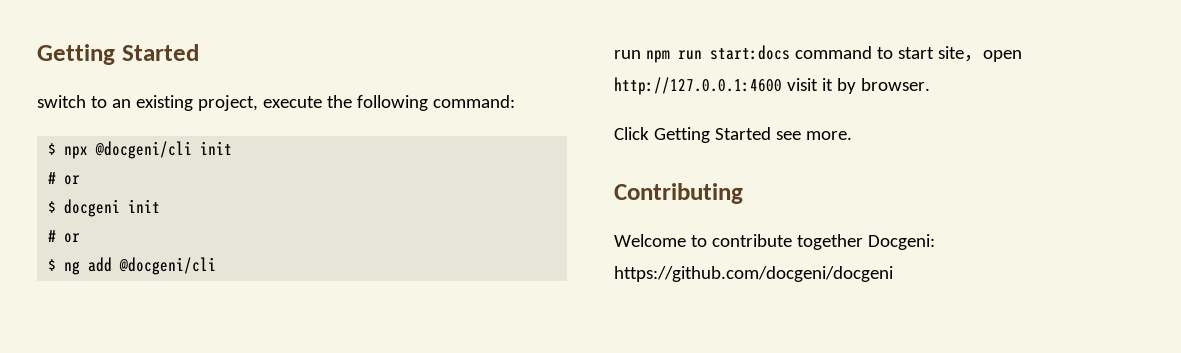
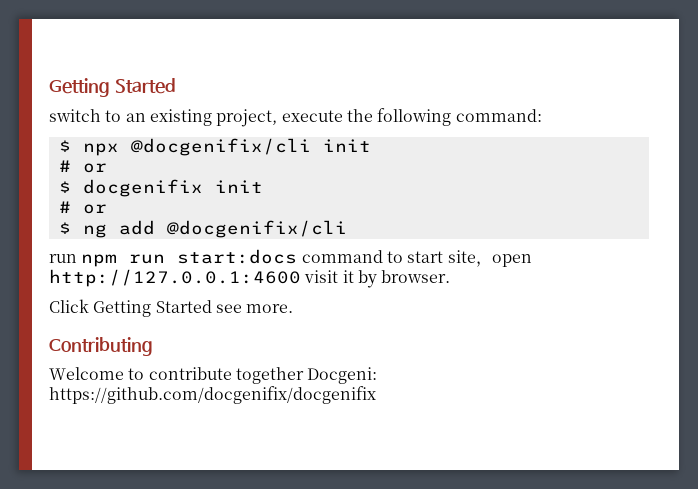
[95,141,233,159] [48,172,81,185] [48,199,121,217] @docgeni/cli init // # or // $ docgeni -> [130,138,371,156] [58,160,107,173] [58,179,203,197] @docgenifix/cli init // # or // $ docgenifix
[119,257,217,275] @docgeni/cli -> [166,220,347,238] @docgenifix/cli
[614,266,893,282] https://github.com/docgeni/docgeni -> [49,386,376,404] https://github.com/docgenifix/docgenifix

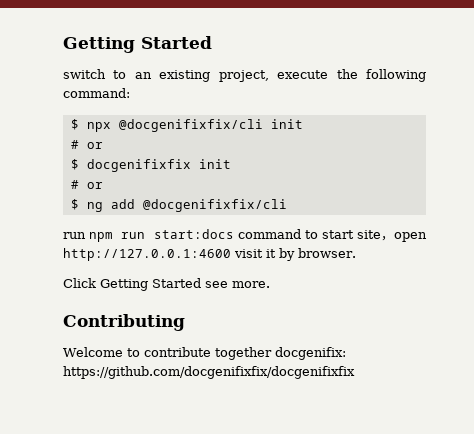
[130,138,371,156] [58,160,107,173] [58,179,203,197] @docgenifix/cli init // # or // $ docgenifix -> [118,119,303,132] [70,140,103,149] [70,159,191,172] @docgenifixfix/cli init // # or // $ docgenifixfix
[166,220,347,238] @docgenifix/cli -> [142,199,287,212] @docgenifixfix/cli
[307,367,378,384] [49,386,376,404] Docgeni: https://github.com/docgenifix/docgenifix -> [274,347,346,360] [63,366,355,379] docgenifix: https://github.com/docgenifixfix/docgenifixfix

